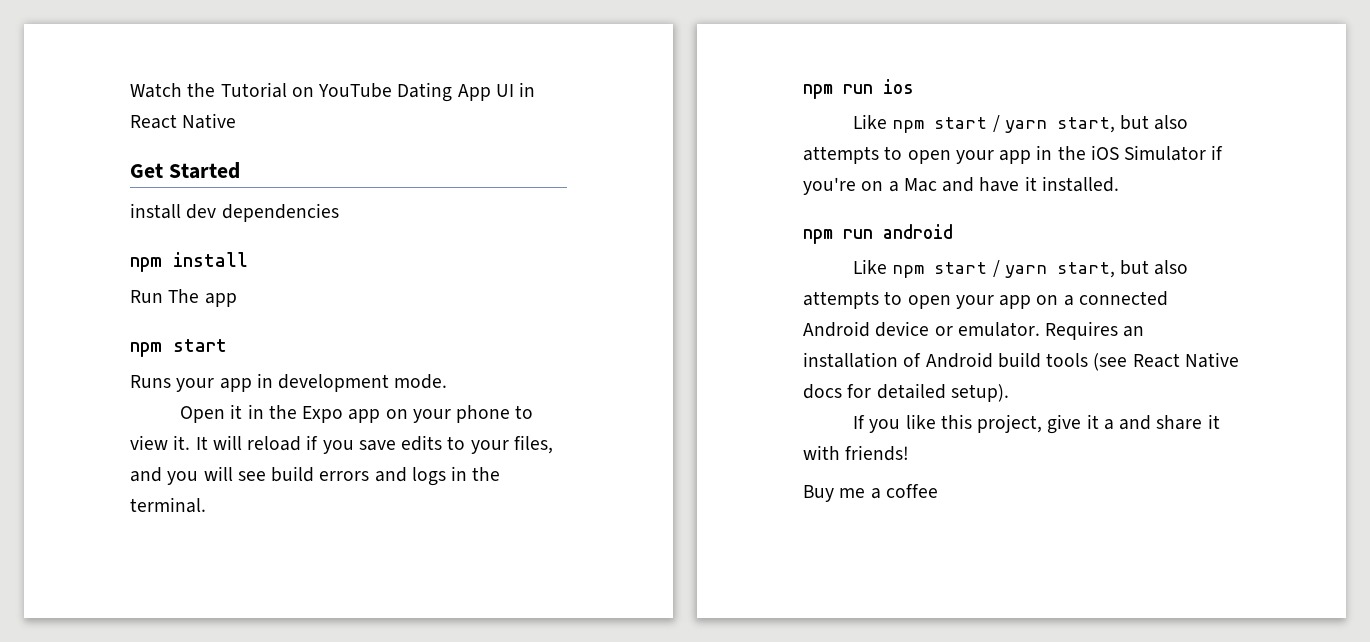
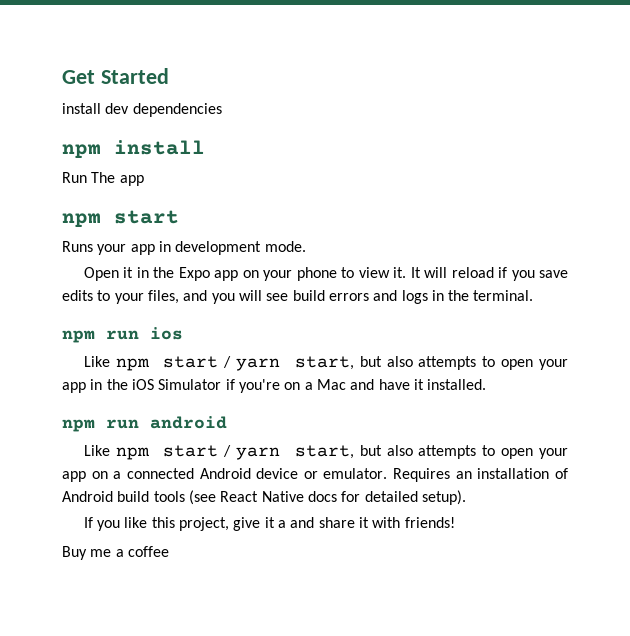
[130,82,536,102] [130,113,237,129] Watch the Tutorial on YouTube Dating App UI in React Native // -> (62, 77) none

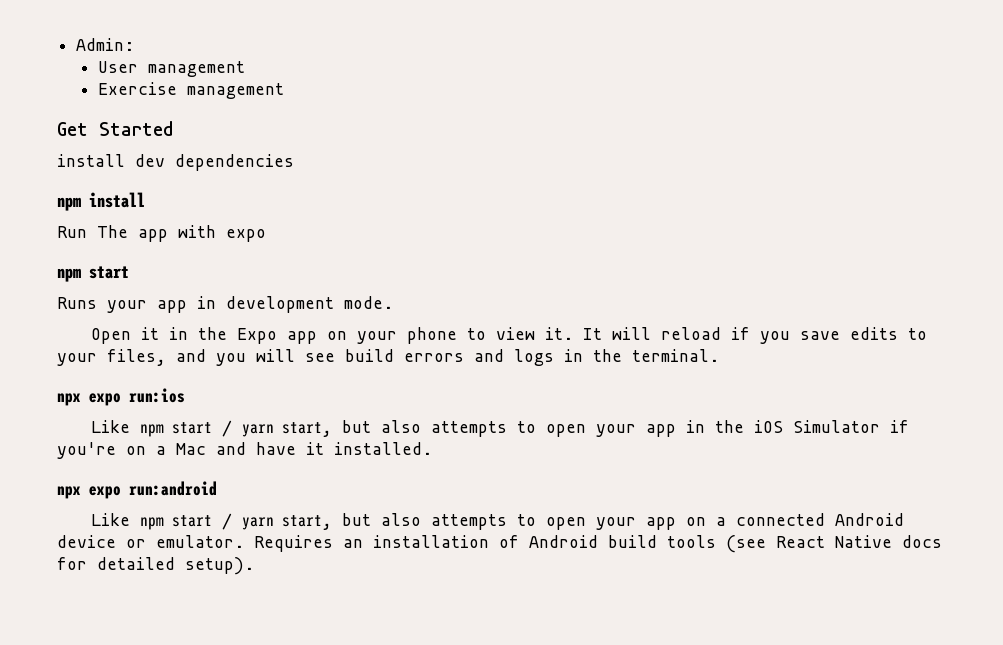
(62, 77) none -> [76,38,135,51] [97,61,245,77] [97,82,284,99] Admin: // User management // Exercise management //
(144, 180) none -> [178,225,266,242] with expo
[62,327,183,343] npm run ios -> [57,388,185,406] npx expo run:ios
[62,416,227,432] npm run android -> [57,481,217,499] npx expo run:android
[83,517,455,531] [62,546,169,560] // If you like this project, give it a and share it with friends! // Buy me a coffee -> (254, 566) none

